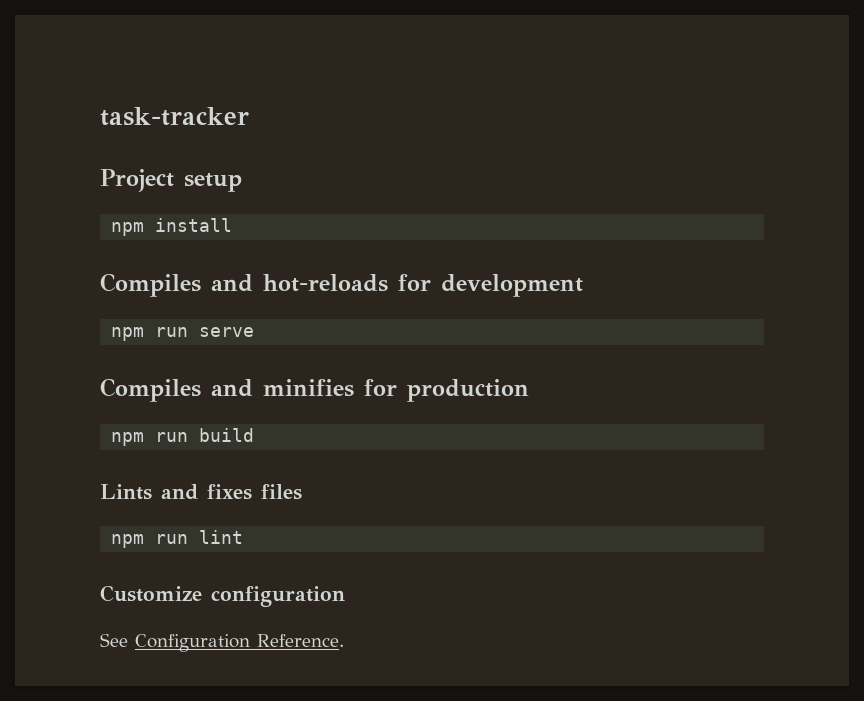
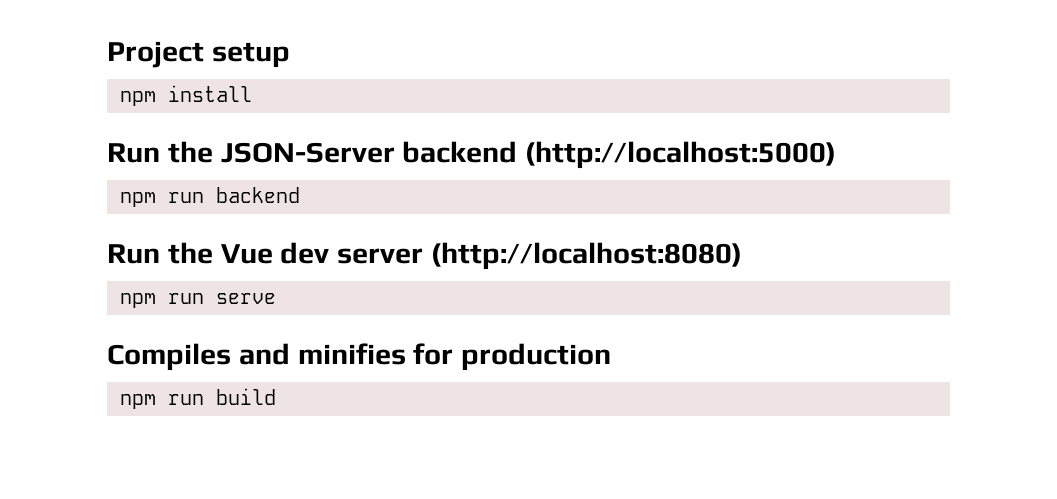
[100,107,249,126] task-tracker // -> (107, 54) none
[100,273,583,297] Compiles and hot-reloads for development -> [107,141,837,169] [119,187,300,207] [107,242,743,270] Run the JSON-Server backend (http://localhost:5000) // npm run backend // Run the Vue dev server (http://localhost:8080)
[100,484,302,500] [111,530,244,548] [100,585,345,607] [100,633,344,652] // Lints and fixes files // npm run lint // Customize configuration // See Configuration Reference. -> (276, 396) none

